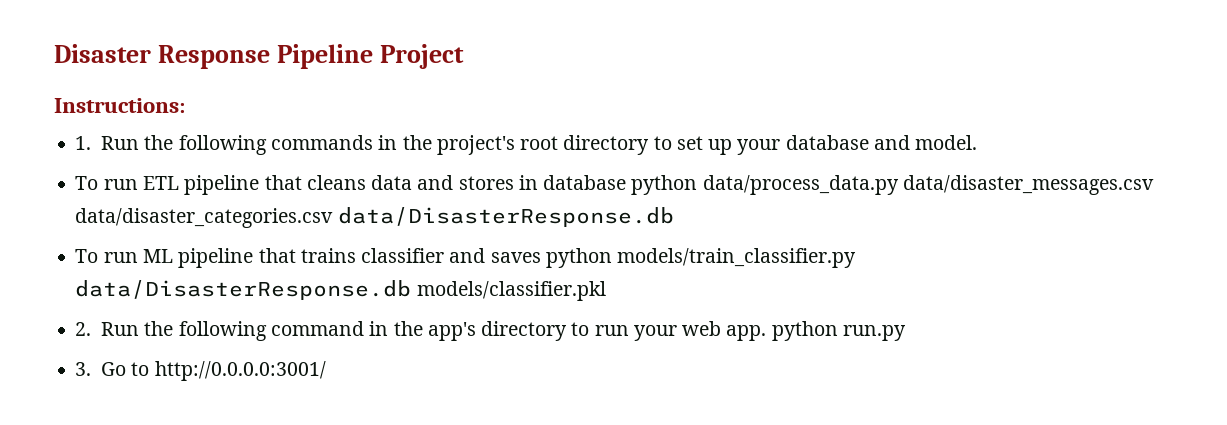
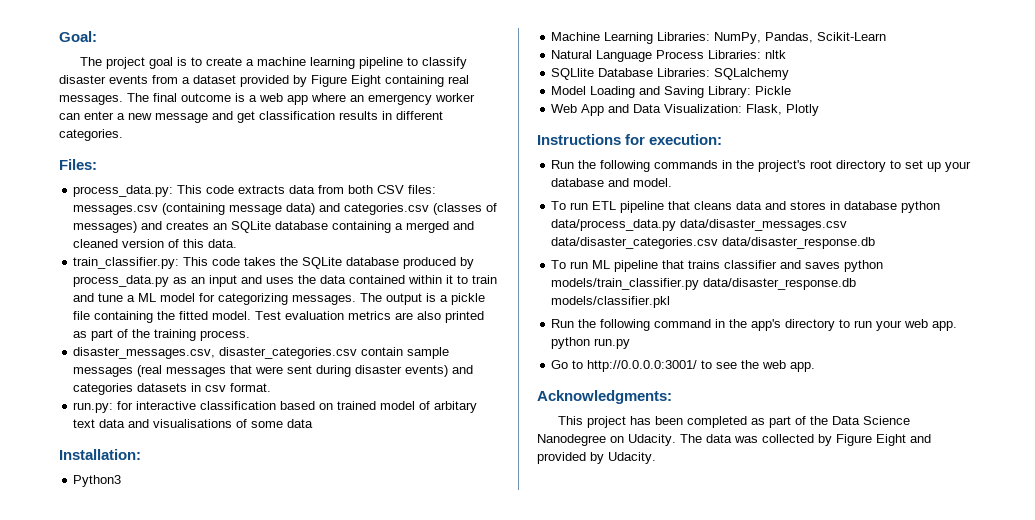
[54,44,465,69] [54,98,185,113] [75,136,92,150] Disaster Response Pipeline Project // Instructions: // 1. -> [59,31,97,42] [80,57,468,69] [59,75,469,87] [59,93,475,105] [59,111,443,123] [59,129,123,141] [59,159,97,170] [73,185,437,197] [73,203,498,215] [73,221,475,233] [73,239,238,248] [73,257,475,269] [73,275,498,287] [73,293,486,305] [73,311,485,323] [73,329,251,341] [73,347,450,359] [73,365,474,377] [73,383,272,395] [73,401,478,413] [73,419,314,428] [59,449,141,460] [73,475,122,487] [551,32,887,44] [551,50,787,62] [551,68,790,80] [551,86,792,98] [551,104,820,116] [537,134,723,145] Goal: // The project goal is to create a machine learning pipeline to classify disaster events from a dataset provided by Figure Eight containing real messages. The final outcome is a web app where an emergency worker can enter a new message and get classification results in different categories. // Files: // process_data.py: This code extracts data from both CSV files: messages.csv (containing message data) and categories.csv (classes of messages) and creates an SQLite database containing a merged and cleaned version of this data. // train_classifier.py: This code takes the SQLite database produced by process_data.py as an input and uses the data contained within it to train and tune a ML model for categorizing messages. The output is a pickle file containing the fitted model. Test evaluation metrics are also printed as part of the training process. // disaster_messages.csv, disaster_categories.csv contain sample messages (real messages that were sent during disaster events) and categories datasets in csv format. // run.py: for interactive classification based on trained model of arbitary text data and visualisations of some data // Installation: // Python3 // Machine Learning Libraries: NumPy, Pandas, Scikit-Learn // Natural Language Process Libraries: nltk // SQLlite Database Libraries: SQLalchemy // Model Loading and Saving Library: Pickle // Web App and Data Visualization: Flask, Plotly // Instructions for execution: //
[337,207,674,227] data/DisasterResponse.db -> [722,237,876,249] data/disaster_response.db
[75,280,412,300] data/DisasterResponse.db -> [703,278,857,290] data/disaster_response.db
[75,322,92,336] 2. -> (671, 302) none
[75,362,92,376] 3. -> (631, 343) none
(326, 371) none -> [701,360,816,372] [537,390,672,404] [558,416,911,428] [537,434,931,446] [537,452,656,464] to see the web app. // Acknowledgments: // This project has been completed as part of the Data Science Nanodegree on Udacity. The data was collected by Figure Eight and provided by Udacity.

